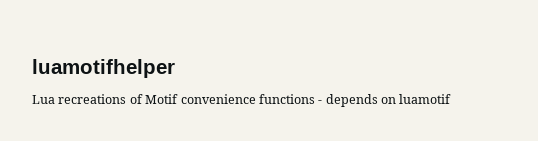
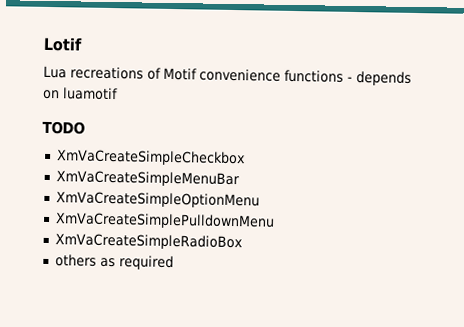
[32,59,175,78] luamotifhelper -> [43,36,83,52] Lotif
(452, 99) none -> [42,120,85,135] [55,149,246,167] [55,170,240,188] [55,191,260,209] [54,212,275,230] [54,233,243,251] [54,254,174,271] // TODO // XmVaCreateSimpleCheckbox // XmVaCreateSimpleMenuBar // XmVaCreateSimpleOptionMenu // XmVaCreateSimplePulldownMenu // XmVaCreateSimpleRadioBox // others as required

